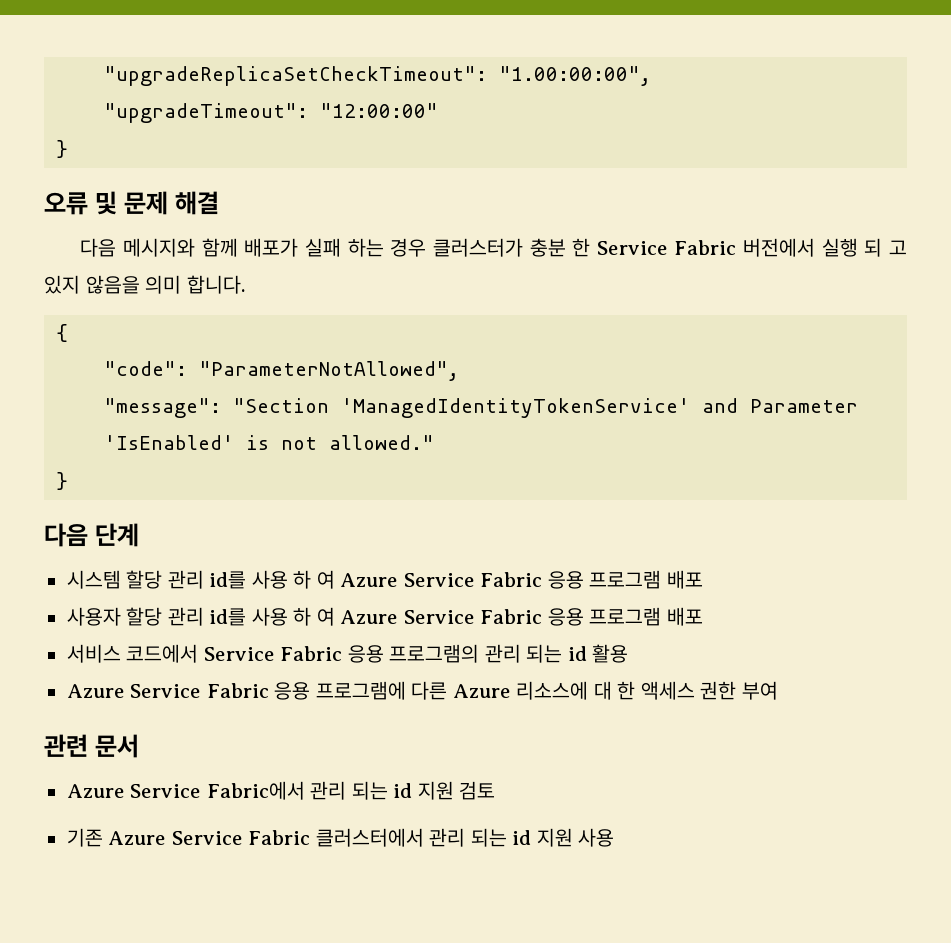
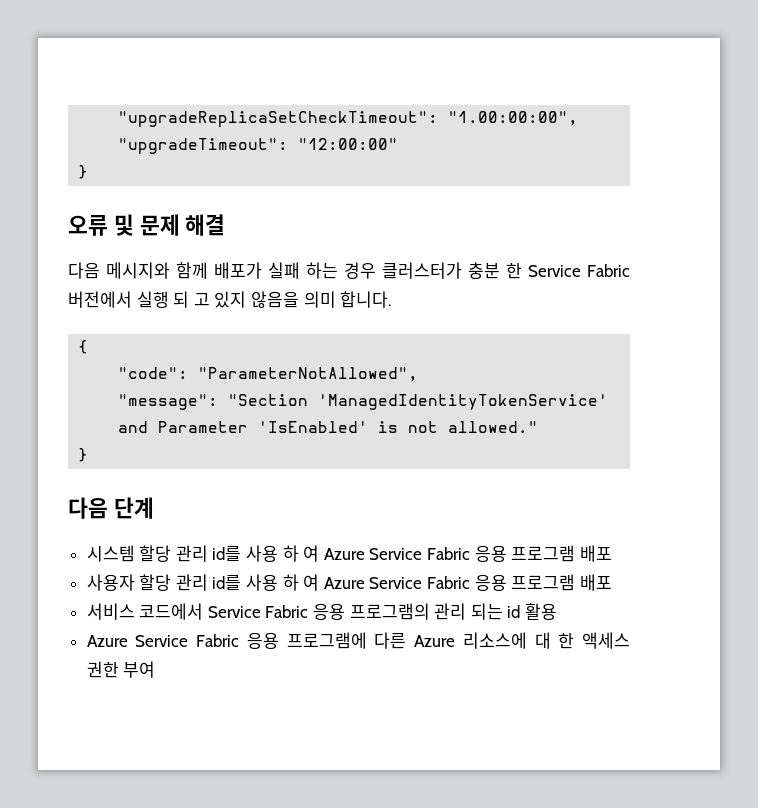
[44,734,139,758] [66,781,496,800] [66,828,615,847] // 관련 문서 // Azure Service Fabric에서 관리 되는 id 지원 검토 // 기존 Azure Service Fabric 클러스터에서 관리 되는 id 지원 사용 -> (156, 669) none

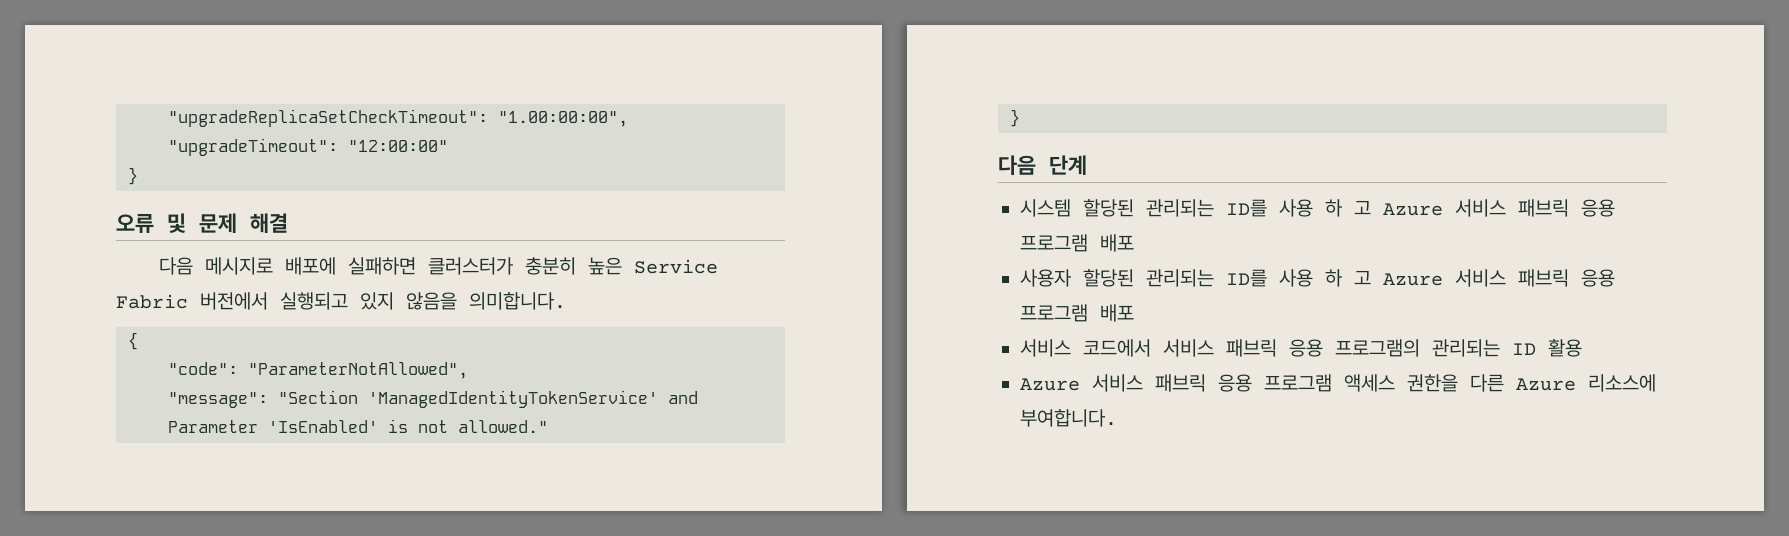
[106,262,631,279] [68,291,392,308] 메시지와 함께 배포가 실패 하는 경우 클러스터가 충분 한 Service Fabric 버전에서 실행 되 고 있지 않음을 의미 합니다. -> [205,257,719,275] [116,292,566,310] 메시지로 배포에 실패하면 클러스터가 충분히 높은 Service Fabric 버전에서 실행되고 있지 않음을 의미합니다.
[139,545,612,562] [86,574,471,591] 할당 관리 id를 사용 하 여 Azure Service Fabric 응용 프로그램 배포 // 사용자 할당 관리 id를 사용 하 여 Azure Service Fabric -> [1083,199,1615,217] [1020,234,1134,252] [1020,269,1569,287] 할당된 관리되는 ID를 사용 하 고 Azure 서비스 패브릭 응용 프로그램 배포 // 사용자 할당된 관리되는 ID를 사용 하 고 Azure 서비스 패브릭
[207,603,557,620] [86,632,630,649] [86,661,156,678] Service Fabric 응용 프로그램의 관리 되는 id 활용 // Azure Service Fabric 응용 프로그램에 다른 Azure 리소스에 대 한 액세스 권한 부여 -> [1163,339,1582,357] [1020,374,1656,392] [1020,409,1117,427] 서비스 패브릭 응용 프로그램의 관리되는 ID 활용 // Azure 서비스 패브릭 응용 프로그램 액세스 권한을 다른 Azure 리소스에 부여합니다.

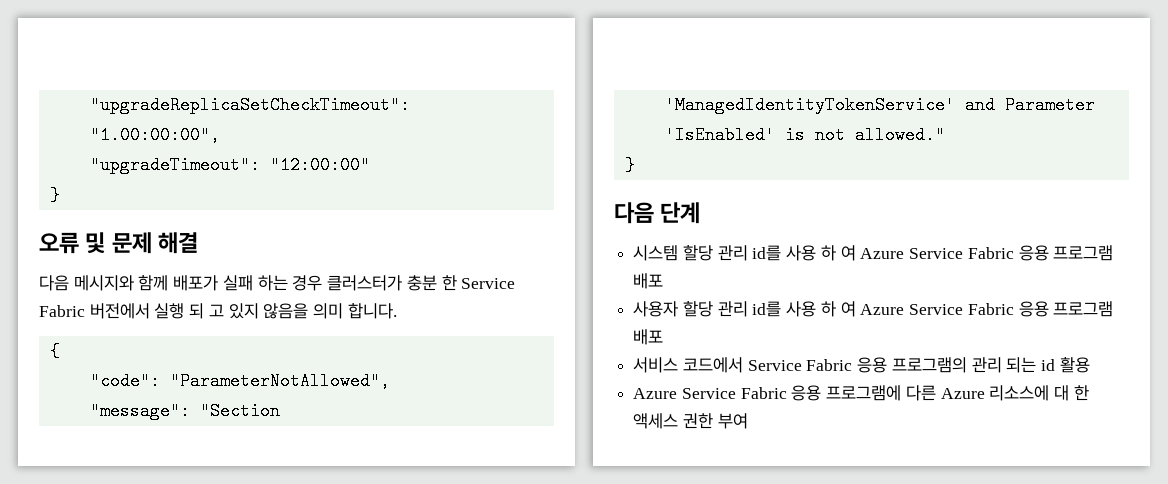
[205,257,719,275] [116,292,566,310] 메시지로 배포에 실패하면 클러스터가 충분히 높은 Service Fabric 버전에서 실행되고 있지 않음을 의미합니다. -> [73,275,516,291] [39,303,397,319] 메시지와 함께 배포가 실패 하는 경우 클러스터가 충분 한 Service Fabric 버전에서 실행 되 고 있지 않음을 의미 합니다.
[1083,199,1615,217] [1020,234,1134,252] [1020,269,1569,287] 할당된 관리되는 ID를 사용 하 고 Azure 서비스 패브릭 응용 프로그램 배포 // 사용자 할당된 관리되는 ID를 사용 하 고 Azure 서비스 패브릭 -> [682,245,1114,261] [633,273,664,289] [633,301,1014,317] 할당 관리 id를 사용 하 여 Azure Service Fabric 응용 프로그램 배포 // 사용자 할당 관리 id를 사용 하 여 Azure Service Fabric
[1163,339,1582,357] [1020,374,1656,392] [1020,409,1117,427] 서비스 패브릭 응용 프로그램의 관리되는 ID 활용 // Azure 서비스 패브릭 응용 프로그램 액세스 권한을 다른 Azure 리소스에 부여합니다. -> [747,357,1090,373] [633,385,1089,401] [633,413,748,429] Service Fabric 응용 프로그램의 관리 되는 id 활용 // Azure Service Fabric 응용 프로그램에 다른 Azure 리소스에 대 한 액세스 권한 부여

